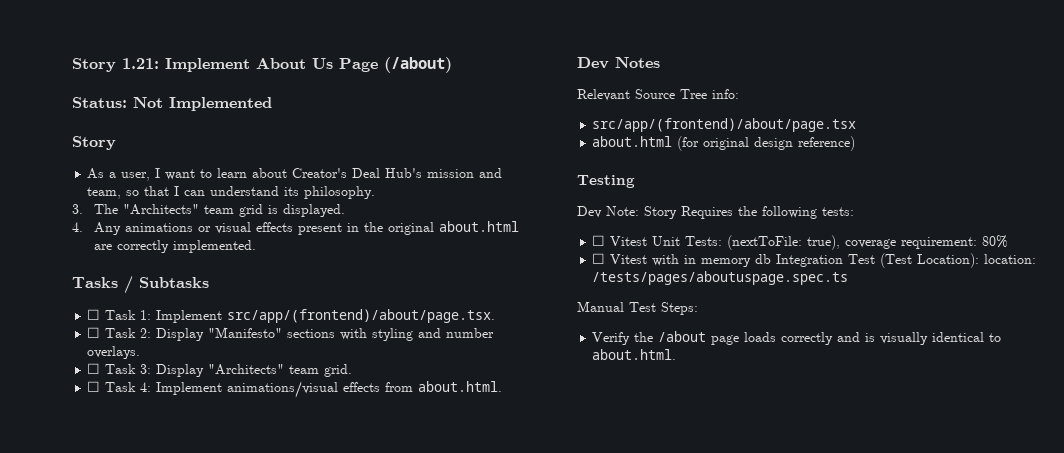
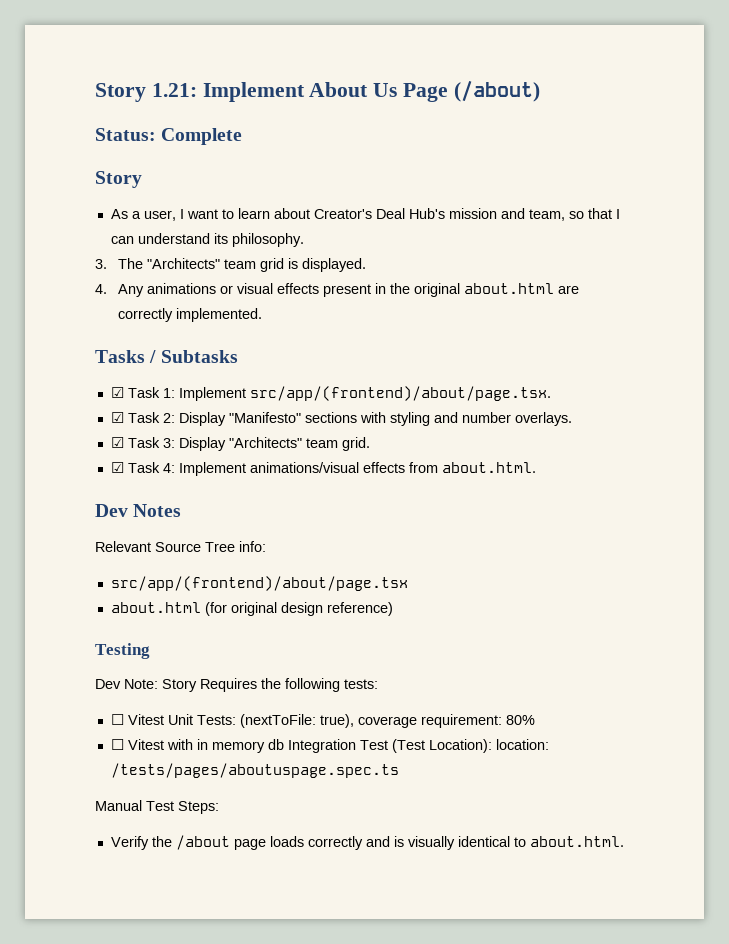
[133,97,272,111] Not Implemented -> [161,128,243,145] Complete
[87,309,101,320] ☐ -> [110,387,124,398] ☑
[87,327,101,338] ☐ -> [110,412,124,423] ☑
[87,363,101,374] ☐ -> [110,437,124,448] ☑
[87,381,101,392] ☐ -> [110,462,124,473] ☑

